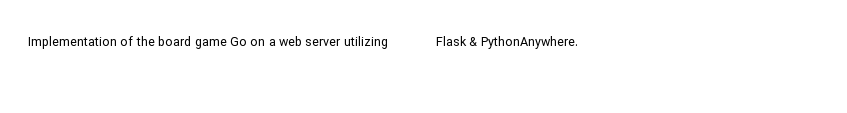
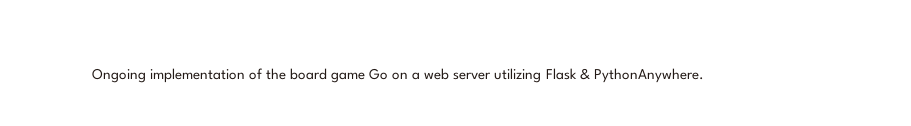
[28,36,117,49] Implementation -> [91,68,245,83] Ongoing implementation

